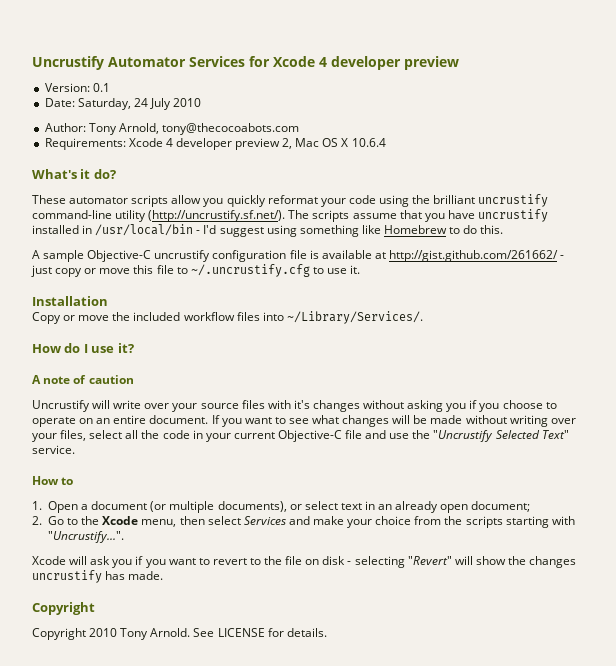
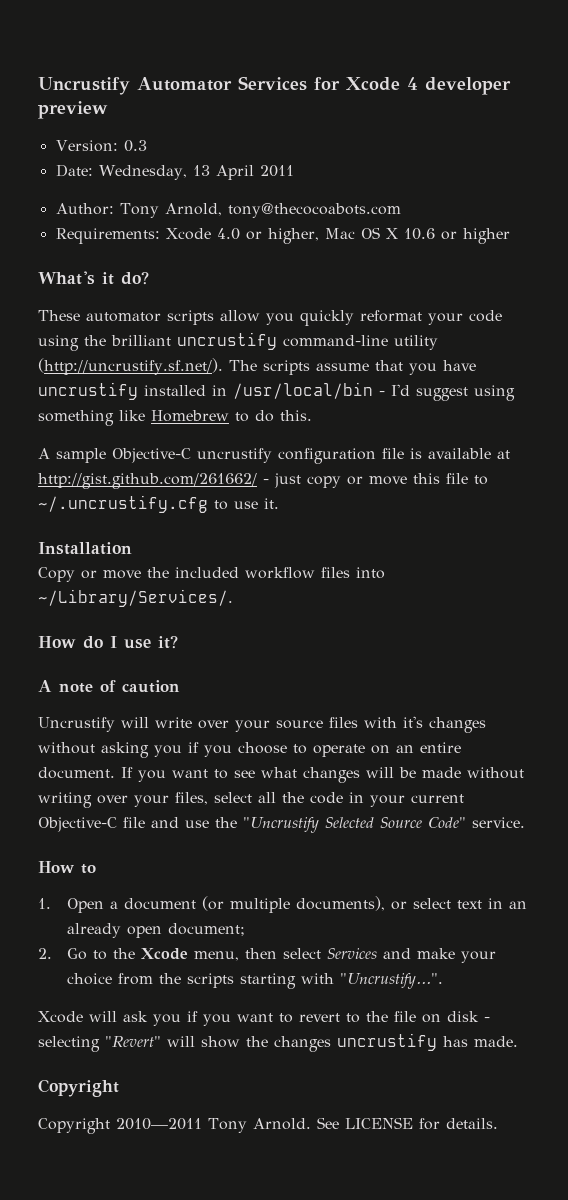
[92,83,110,92] 0.1 -> [123,140,147,152] 0.3
[77,98,202,110] Saturday, 24 July 2010 -> [98,165,294,180] Wednesday, 13 April 2011
[165,138,386,150] 4 developer preview 2, Mac OS X 10.6.4 -> [216,227,510,244] 4.0 or higher, Mac OS X 10.6 or higher
[541,430,569,439] Text" -> [380,817,466,828] Source Code"
[89,628,118,637] 2010 -> [116,1118,202,1130] 2010—2011

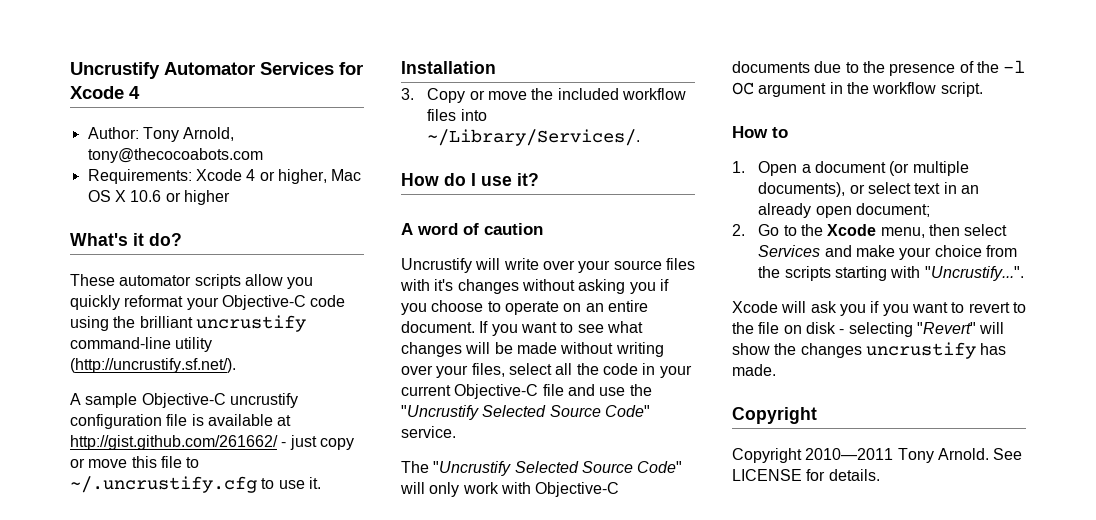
[425,77,511,95] [38,101,108,119] [55,140,147,152] [55,164,294,180] developer preview // Version: 0.3 // Date: Wednesday, 13 April 2011 -> (140, 92) none
[216,228,240,240] 4.0 -> [246,169,256,181] 4
(463, 319) none -> [221,295,306,310] Objective-C
[228,360,476,375] [38,382,515,401] [38,410,312,426] The scripts assume that you have uncrustify installed in /usr/local/bin - I'd suggest using something like Homebrew to do this. -> (236, 365) none
(132, 548) none -> [401,88,414,100] 3.
[59,683,93,693] note -> [417,223,458,235] word
(525, 822) none -> [401,461,683,476] [400,482,620,497] [732,60,1026,76] [732,82,983,97] // The "Uncrustify Selected Source Code" will only work with Objective-C documents due to the presence of the -l OC argument in the workflow script.

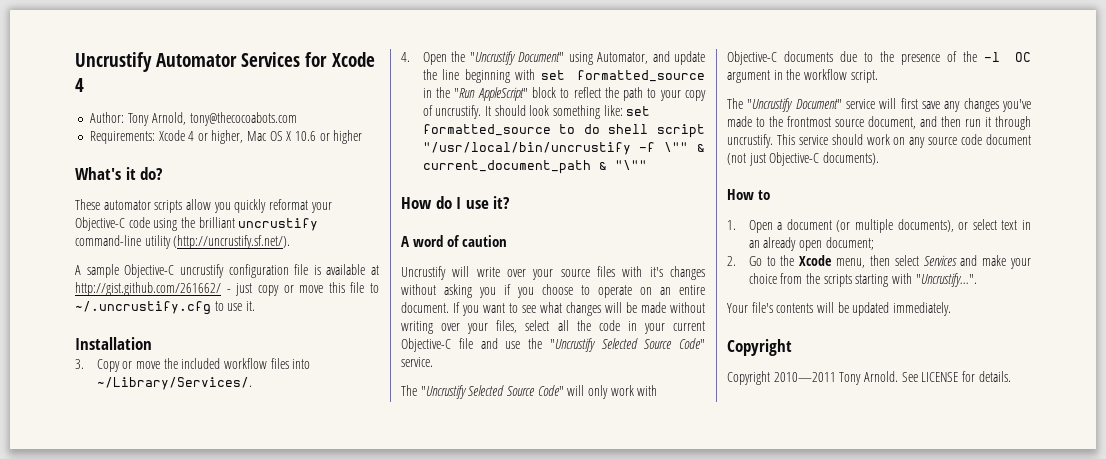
(641, 137) none -> [401,51,705,65] [422,69,705,83] [422,87,706,101] [422,105,651,119] [422,124,705,138] [422,142,705,155] [422,160,647,174] // 4. Open the "Uncrustify Document" using Automator, and update the line beginning with set formatted_source in the "Run AppleScript" block to reflect the path to your copy of uncrustify. It should look something like: set formatted_source to do shell script "/usr/local/bin/uncrustify -f \"" & current_document_path & "\""
(983, 89) none -> [727,98,1031,112] [727,116,1031,130] [727,134,1031,148] [727,152,879,166] // The "Uncrustify Document" service will first save any changes you've made to the frontmost source document, and then run it through uncrustify. This service should work on any source code document (not just Objective-C documents).
[732,301,1026,316] [732,322,1005,337] [732,342,1007,359] [732,364,776,376] Xcode will ask you if you want to revert to the file on disk - selecting "Revert" will show the changes uncrustify has made. -> [727,302,951,316] Your file's contents will be updated immediately.

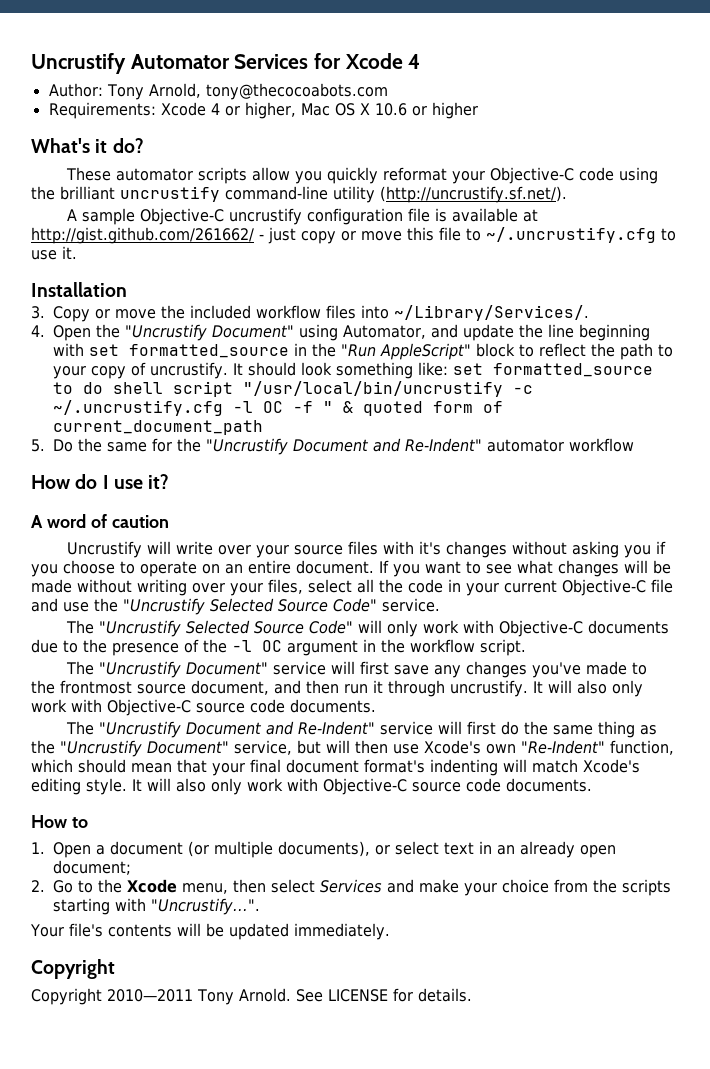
[639,142,705,152] [422,160,647,174] -f \"" & current_document_path & "\"" -> [513,385,533,394] [53,400,503,416] [53,420,263,435] [31,438,634,455] -c ~/.uncrustify.cfg -l OC -f " & quoted form of current_document_path // 5. Do the same for the "Uncrustify Document and Re-Indent" automator workflow
[776,134,1031,148] [727,152,879,166] This service should work on any source code document (not just Objective-C documents). -> [532,680,643,697] [31,699,376,716] [66,721,658,738] [31,740,674,757] [31,759,640,776] [31,778,592,795] It will also only work with Objective-C source code documents. // The "Uncrustify Document and Re-Indent" service will first do the same thing as the "Uncrustify Document" service, but will then use Xcode's own "Re-Indent" function, which should mean that your final document format's indenting will match Xcode's editing style. It will also only work with Objective-C source code documents.

